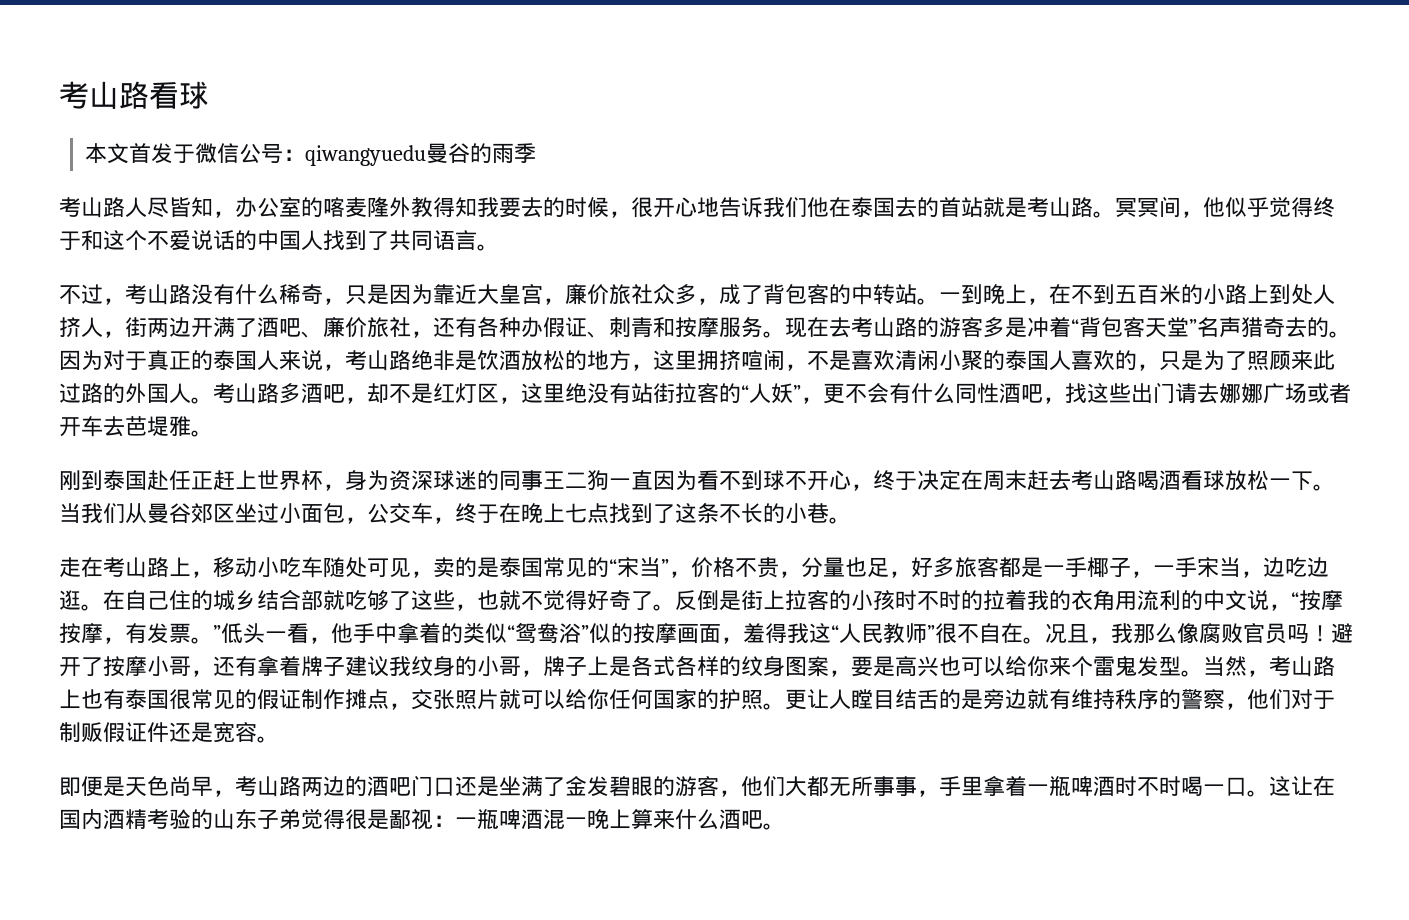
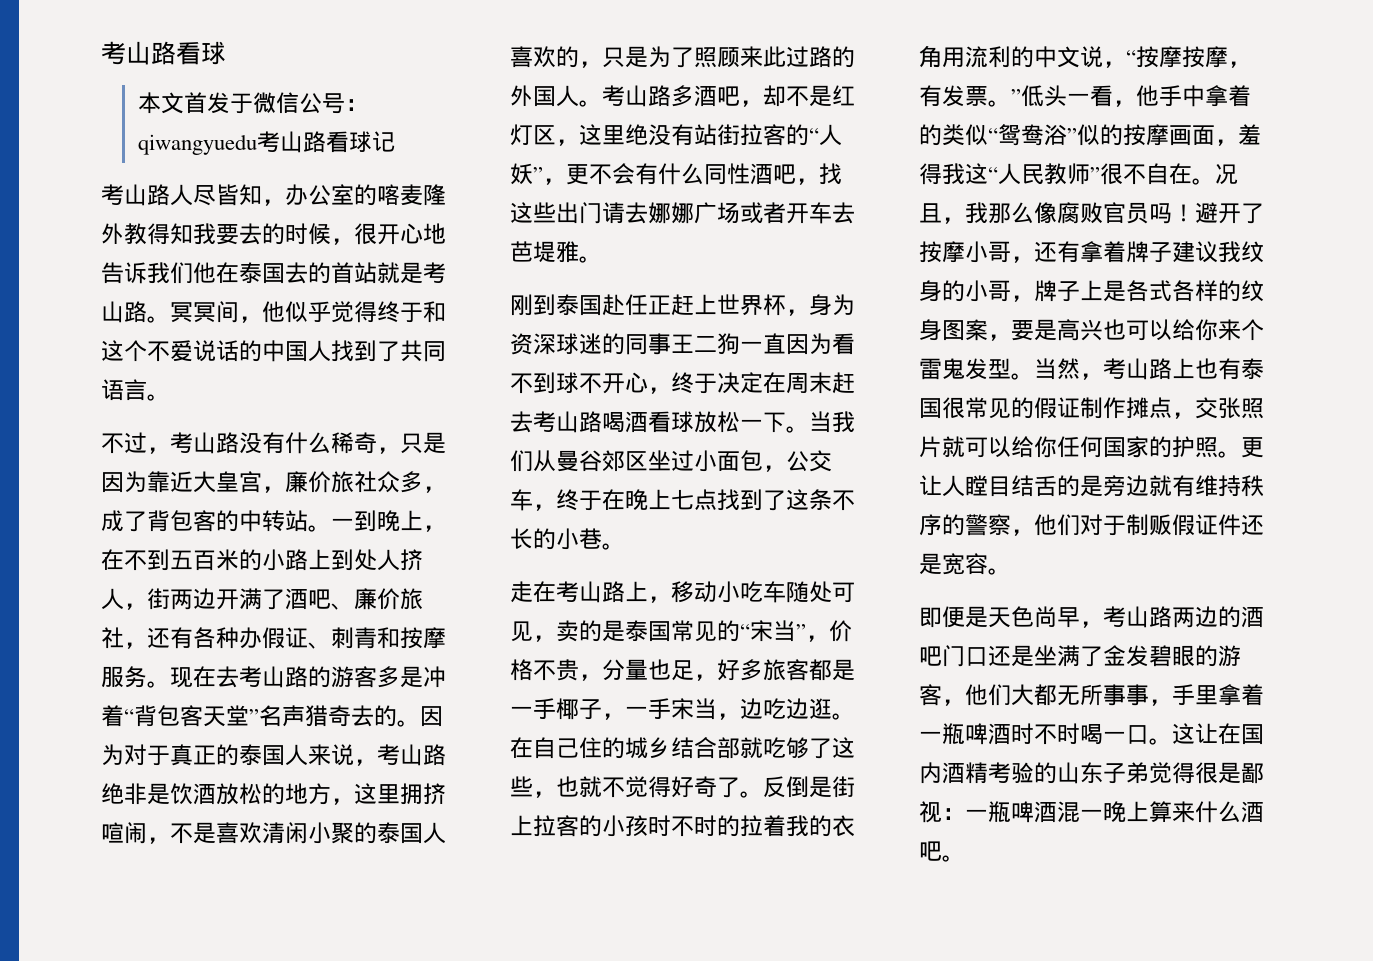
[426,143,537,164] 曼谷的雨季 -> [256,131,395,153] 考山路看球记

